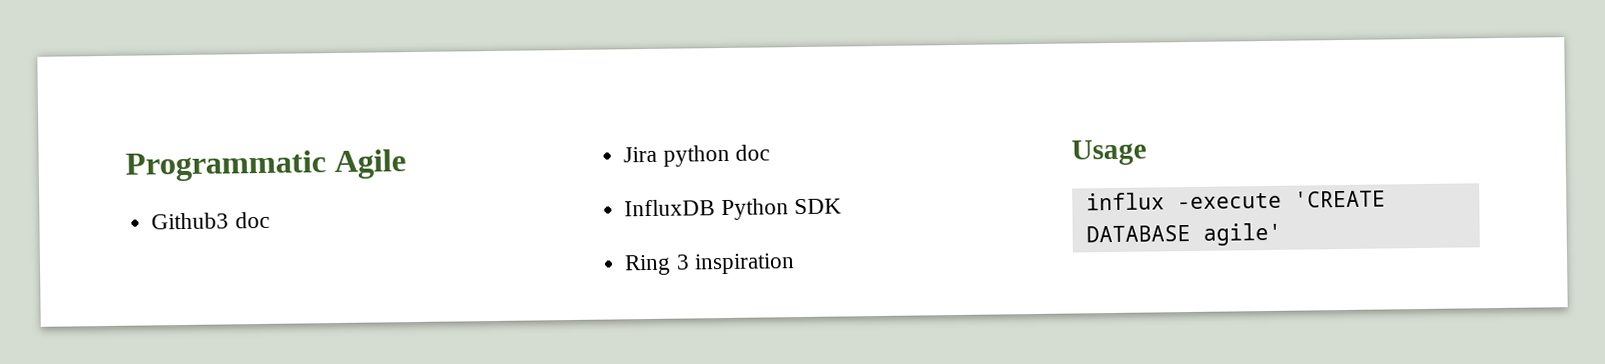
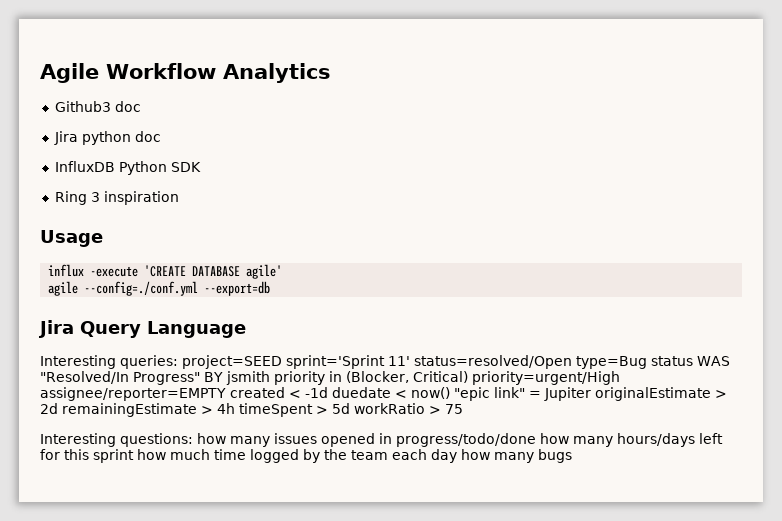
[125,150,326,182] Programmatic -> (40, 73) none
(406, 164) none -> [106,63,331,83] Workflow Analytics
(1282, 234) none -> [48,281,271,296] [38,320,246,338] [40,355,730,369] [40,371,620,385] [40,387,727,401] [40,403,463,417] [40,433,723,447] [40,449,572,463] // agile --config=./conf.yml --export=db // Jira Query Language // Interesting queries: project=SEED sprint='Sprint 11' status=resolved/Open type=Bug status WAS "Resolved/In Progress" BY jsmith priority in (Blocker, Critical) priority=urgent/High assignee/reporter=EMPTY created < -1d duedate < now() "epic link" = Jupiter originalEstimate > 2d remainingEstimate > 4h timeSpent > 5d workRatio > 75 // Interesting questions: how many issues opened in progress/todo/done how many hours/days left for this sprint how much time logged by the team each day how many bugs

